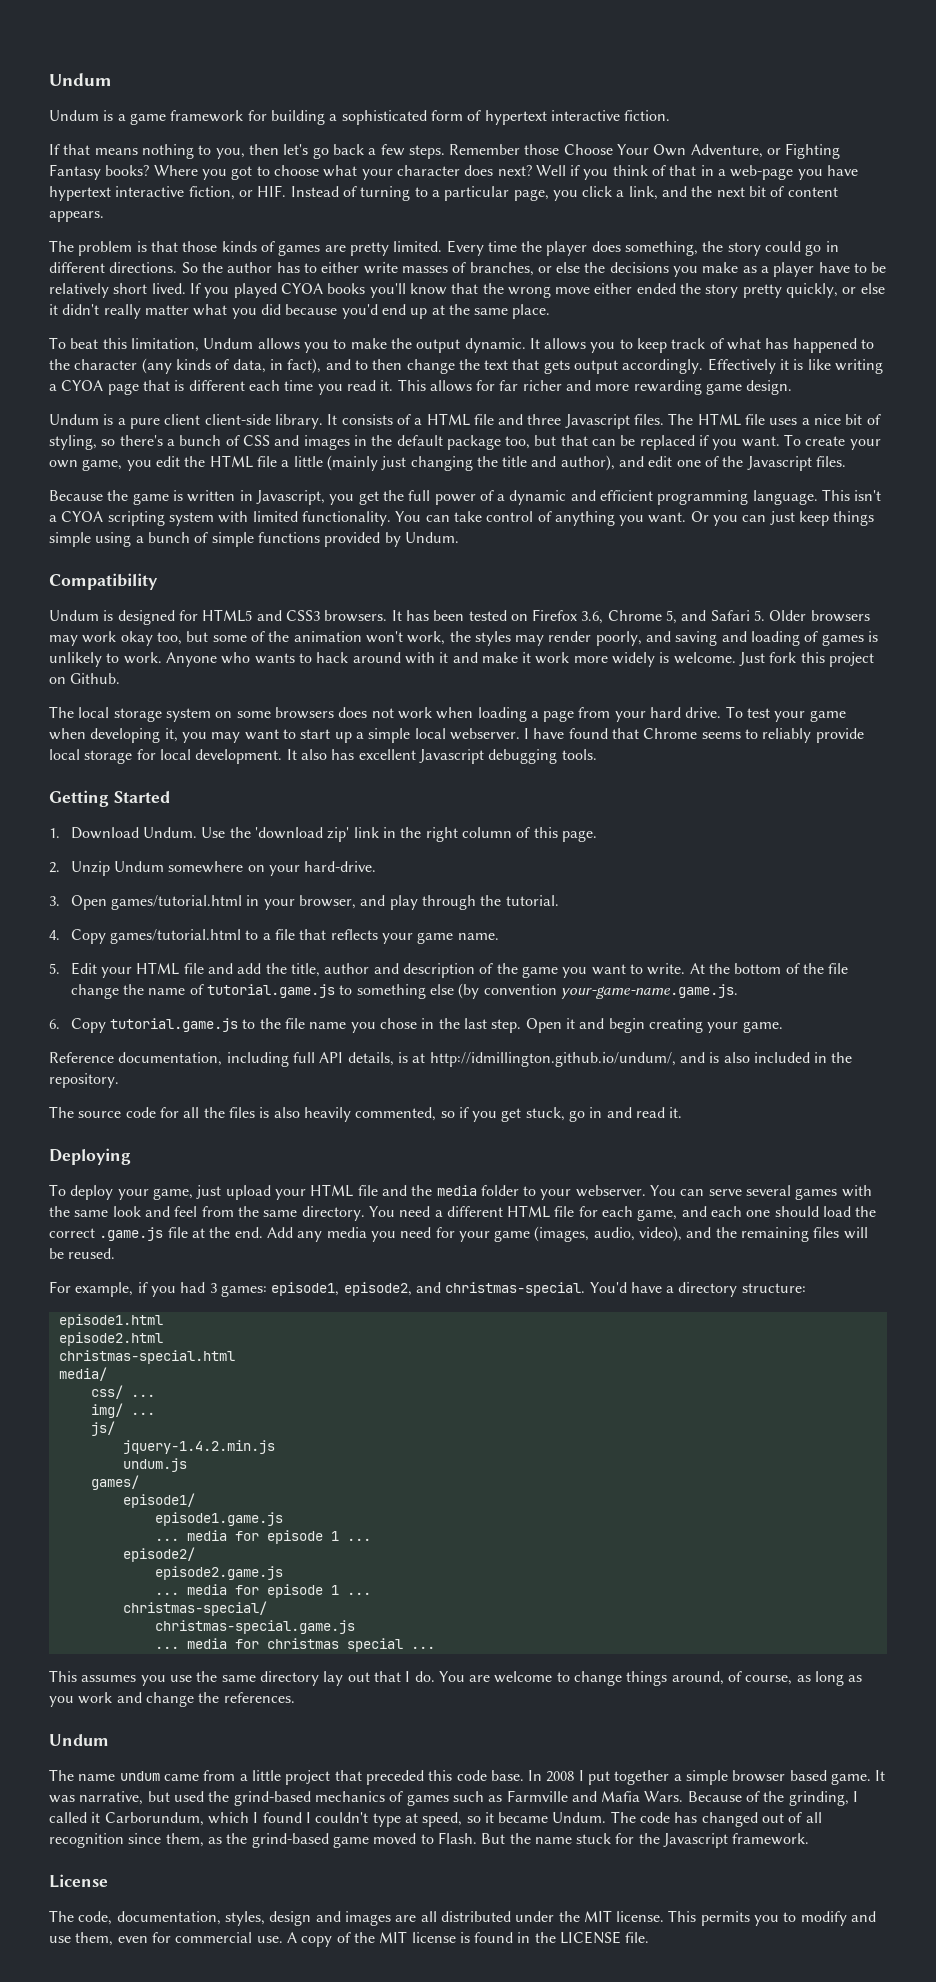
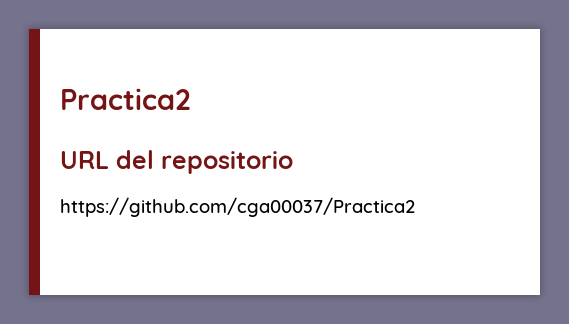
[49,73,112,86] [49,110,671,125] [49,143,841,159] [49,164,859,180] [49,185,838,201] [49,211,104,222] [49,240,839,256] [49,262,887,277] [49,283,885,298] [49,304,551,319] [49,337,875,353] [49,358,884,374] [49,379,793,395] [49,413,881,429] [49,434,881,450] [49,455,847,471] [49,489,882,505] [49,511,875,526] [49,532,459,547] [49,573,158,590] [49,609,870,625] [49,631,879,646] [49,652,875,667] [49,673,121,684] [49,706,846,722] [49,728,864,743] [49,749,597,764] [49,790,170,807] [49,827,597,842] [49,861,377,876] [49,895,559,910] [49,929,499,944] [49,962,849,978] [70,983,738,999] [49,1018,783,1033] [49,1052,853,1067] [49,1073,119,1088] [49,1106,683,1122] [49,1148,131,1165] [49,1184,872,1200] [49,1205,877,1221] [49,1226,868,1242] [49,1248,116,1259] [49,1281,806,1297] [58,1314,163,1328] [58,1332,163,1346] [58,1350,235,1364] [58,1367,107,1381] [90,1385,155,1399] [90,1403,155,1418] [90,1421,115,1436] [122,1440,275,1454] [122,1458,187,1472] [90,1475,139,1490] [122,1493,195,1508] [154,1512,283,1526] [154,1530,371,1544] [122,1547,195,1562] [154,1566,283,1580] [154,1584,371,1598] [122,1601,267,1616] [154,1620,355,1634] [154,1638,435,1652] [49,1670,863,1686] [49,1692,295,1707] [49,1734,109,1746] [49,1769,886,1785] [49,1790,859,1806] [49,1811,822,1827] [49,1832,810,1848] [49,1874,108,1888] [49,1910,877,1926] [49,1931,650,1947] Undum // Undum is a game framework for building a sophisticated form of hypertext interactive fiction. // If that means nothing to you, then let's go back a few steps. Remember those Choose Your Own Adventure, or Fighting Fantasy books? Where you got to choose what your character does next? Well if you think of that in a web-page you have hypertext interactive fiction, or HIF. Instead of turning to a particular page, you click a link, and the next bit of content appears. // The problem is that those kinds of games are pretty limited. Every time the player does something, the story could go in different directions. So the author has to either write masses of branches, or else the decisions you make as a player have to be relatively short lived. If you played CYOA books you'll know that the wrong move either ended the story pretty quickly, or else it didn't really matter what you did because you'd end up at the same place. // To beat this limitation, Undum allows you to make the output dynamic. It allows you to keep track of what has happened to the character (any kinds of data, in fact), and to then change the text that gets output accordingly. Effectively it is like writing a CYOA page that is different each time you read it. This allows for far richer and more rewarding game design. // Undum is a pure client client-side library. It consists of a HTML file and three Javascript files. The HTML file uses a nice bit of styling, so there's a bunch of CSS and images in the default package too, but that can be replaced if you want. To create your own game, you edit the HTML file a little (mainly just changing the title and author), and edit one of the Javascript files. // Because the game is written in Javascript, you get the full power of a dynamic and efficient programming language. This isn't a CYOA scripting system with limited functionality. You can take control of anything you want. Or you can just keep things simple using a bunch of simple functions provided by Undum. // Compatibility // Undum is designed for HTML5 and CSS3 browsers. It has been tested on Firefox 3.6, Chrome 5, and Safari 5. Older browsers may work okay too, but some of the animation won't work, the styles may render poorly, and saving and loading of games is unlikely to work. Anyone who wants to hack around with it and make it work more widely is welcome. Just fork this project on Github. // The local storage system on some browsers does not work when loading a page from your hard drive. To test your game when developing it, you may want to start up a simple local webserver. I have found that Chrome seems to reliably provide local storage for local development. It also has excellent Javascript debugging tools. // Getting Started // 1. Download Undum. Use the 'download zip' link in the right column of this page. // 2. Unzip Undum somewhere on your hard-drive. // 3. Open games/tutorial.html in your browser, and play through the tutorial. // 4. Copy games/tutorial.html to a file that reflects your game name. // 5. Edit your HTML file and add the title, author and description of the game you want to write. At the bottom of the file change the name of tutorial.game.js to something else (by convention your-game-name.game.js. // 6. Copy tutorial.game.js to the file name you chose in the last step. Open it and begin creating your game. // Reference documentation, including full API details, is at http://idmillington.github.io/undum/, and is also included in the repository. // The source code for all the files is also heavily commented, so if you get stuck, go in and read it. // Deploying // To deploy your game, just upload your HTML file and the media folder to your webserver. You can serve several games with the same look and feel from the same directory. You need a different HTML file for each game, and each one should load the correct .game.js file at the end. Add any media you need for your game (images, audio, video), and the remaining files will be reused. // For example, if you had 3 games: episode1, episode2, and christmas-special. You'd have a directory structure: // episode1.html // episode2.html // christmas-special.html // media/ // css/ ... // img/ ... // js/ // jquery-1.4.2.min.js // undum.js // games/ // episode1/ // episode1.game.js // ... media for episode 1 ... // episode2/ // episode2.game.js // ... media for episode 1 ... // christmas-special/ // christmas-special.game.js // ... media for christmas special ... // This assumes you use the same directory lay out that I do. You are welcome to change things around, of course, as long as you work and change the references. // Undum // The name undum came from a little project that preceded this code base. In 2008 I put together a simple browser based game. It was narrative, but used the grind-based mechanics of games such as Farmville and Mafia Wars. Because of the grinding, I called it Carborundum, which I found I couldn't type at speed, so it became Undum. The code has changed out of all recognition since them, as the grind-based game moved to Flash. But the name stuck for the Javascript framework. // License // The code, documentation, styles, design and images are all distributed under the MIT license. This permits you to modify and use them, even for commercial use. A copy of the MIT license is found in the LICENSE file. -> [60,88,191,110] [60,150,293,174] [60,197,415,217] Practica2 // URL del repositorio // https://github.com/cga00037/Practica2

